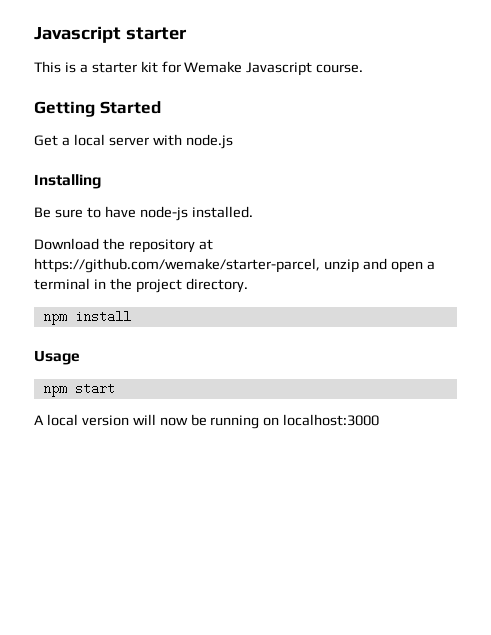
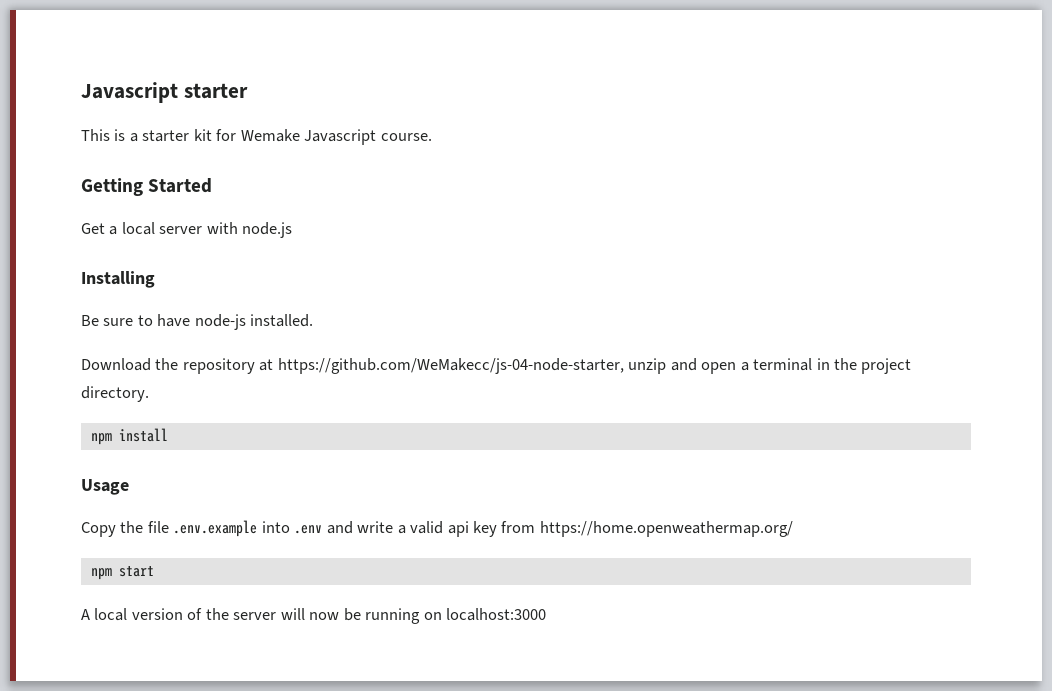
[34,258,320,273] https://github.com/wemake/starter-parcel, -> [277,358,624,374] https://github.com/WeMakecc/js-04-node-starter,
(80, 357) none -> [81,520,793,537] // Copy the file .env.example into .env and write a valid api key from https://home.openweathermap.org/
(129, 420) none -> [187,608,277,620] of the server

